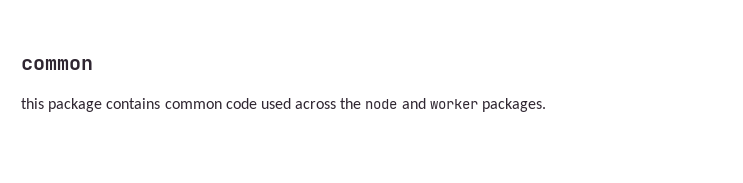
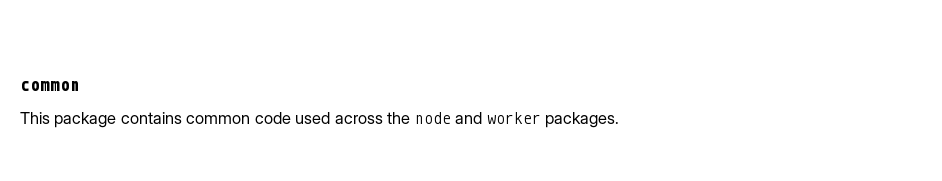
[21,98,44,109] this -> [20,112,50,124] This

